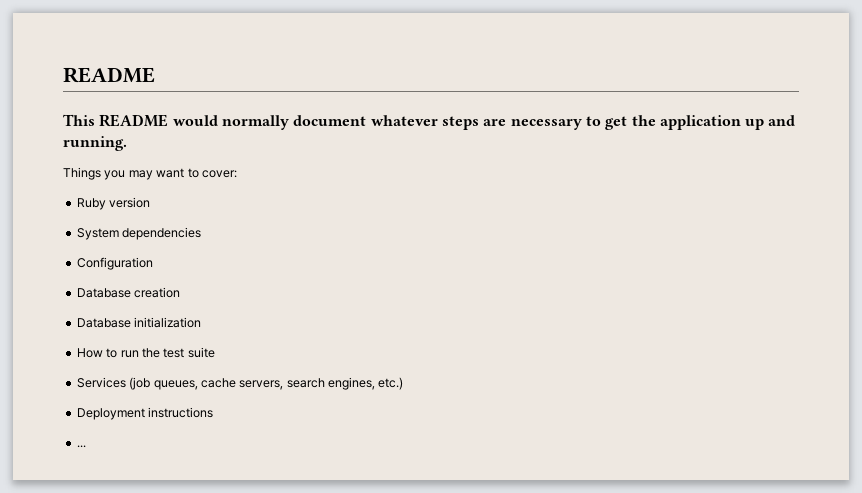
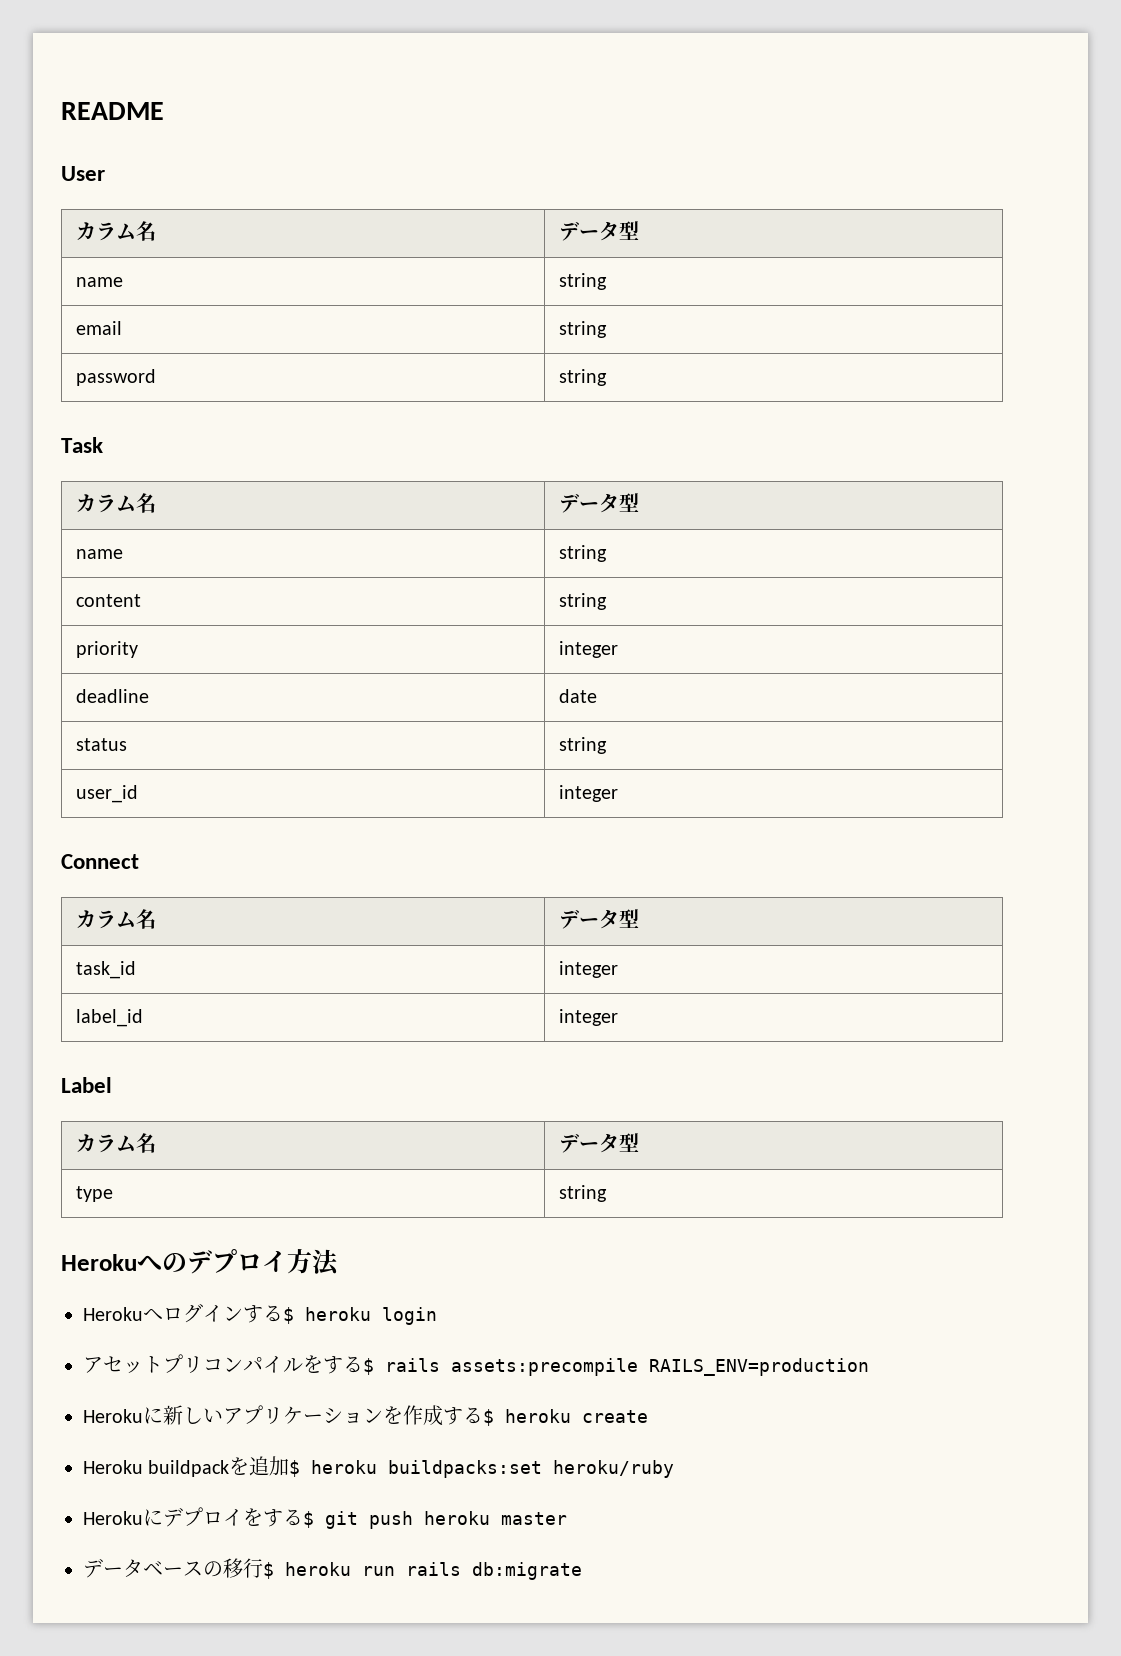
[63,114,796,130] [63,136,127,151] [63,167,237,180] [76,197,151,210] [76,227,202,240] [76,257,153,270] [76,287,181,298] [76,317,202,328] [76,347,215,358] [76,377,404,390] [76,407,214,420] [76,445,86,448] This README would normally document whatever steps are necessary to get the application up and running. // Things you may want to cover: // Ruby version // System dependencies // Configuration // Database creation // Database initialization // How to run the test suite // Services (job queues, cache servers, search engines, etc.) // Deployment instructions // ... -> [61,166,105,181] [76,221,157,241] [559,221,640,241] [76,277,124,287] [559,273,608,290] [76,321,123,335] [559,321,608,338] [76,369,157,386] [559,369,608,386] [61,437,103,453] [76,493,157,513] [559,493,640,513] [76,549,124,559] [559,545,608,562] [76,594,142,607] [559,593,608,610] [76,641,139,658] [559,641,619,658] [76,689,150,703] [559,689,598,703] [76,738,128,751] [559,737,608,754] [76,785,139,803] [559,785,619,802] [61,854,139,869] [76,909,157,929] [559,909,640,929] [76,961,137,979] [559,961,619,978] [76,1009,144,1027] [559,1009,619,1026] [61,1077,112,1093] [76,1133,157,1153] [559,1133,640,1153] [76,1186,114,1202] [559,1185,608,1202] [61,1249,339,1276] [83,1303,437,1325] [83,1354,869,1376] [83,1405,648,1426] [83,1456,675,1478] [83,1507,567,1529] [83,1558,582,1580] User // カラム名 | データ型 // name | string // email | string // password | string // Task // カラム名 | データ型 // name | string // content | string // priority | integer // deadline | date // status | string // user_id | integer // Connect // カラム名 | データ型 // task_id | integer // label_id | integer // Label // カラム名 | データ型 // type | string // Herokuへのデプロイ方法 // Herokuへログインする$ heroku login // アセットプリコンパイルをする$ rails assets:precompile RAILS_ENV=production // Herokuに新しいアプリケーションを作成する$ heroku create // Heroku buildpackを追加$ heroku buildpacks:set heroku/ruby // Herokuにデプロイをする$ git push heroku master // データベースの移行$ heroku run rails db:migrate

